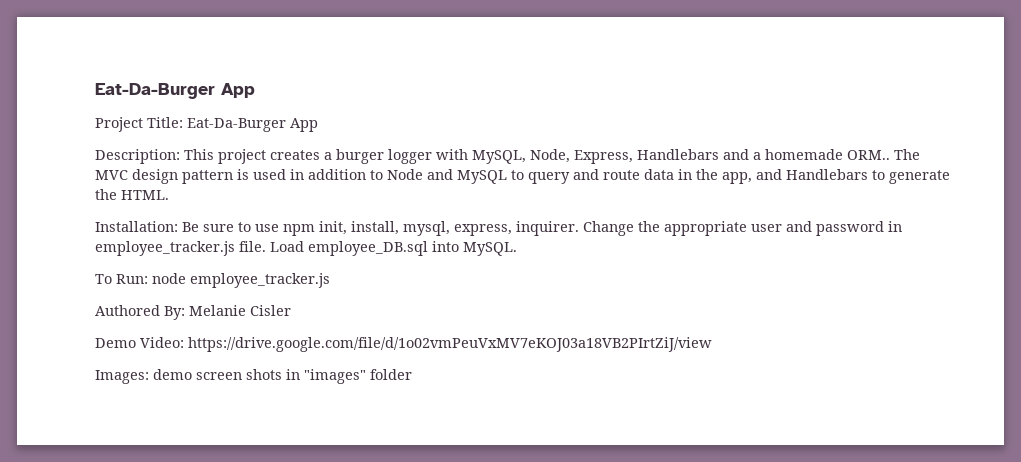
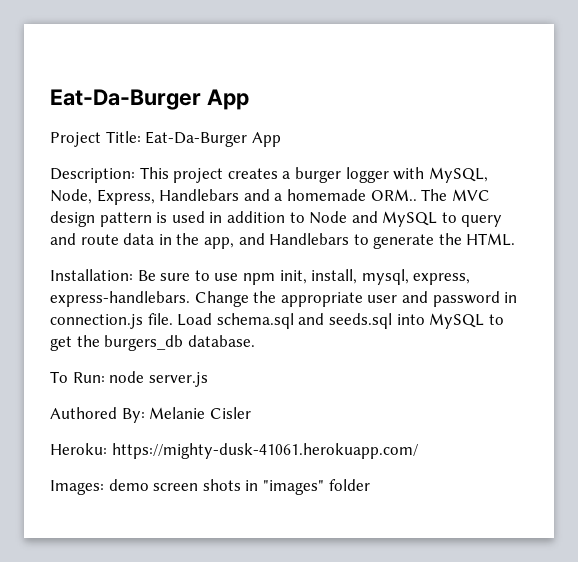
[516,221,579,236] inquirer. -> [50,291,190,307] express-handlebars.
[95,241,235,256] employee_tracker.js -> [50,314,143,329] connection.js
[308,241,517,256] employee_DB.sql into MySQL. -> [216,313,504,329] [50,335,255,351] schema.sql and seeds.sql into MySQL to get the burgers_db database.
[190,273,330,288] employee_tracker.js -> [148,372,208,387] server.js
[95,337,712,352] Demo Video: https://drive.google.com/file/d/1o02vmPeuVxMV7eKOJ03a18VB2PIrtZiJ/view -> [50,443,418,459] Heroku: https://mighty-dusk-41061.herokuapp.com/

